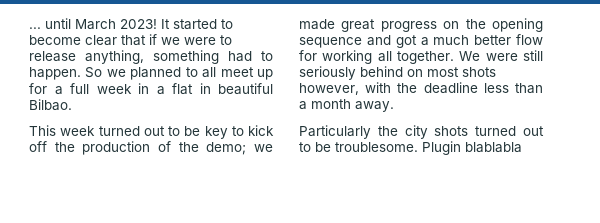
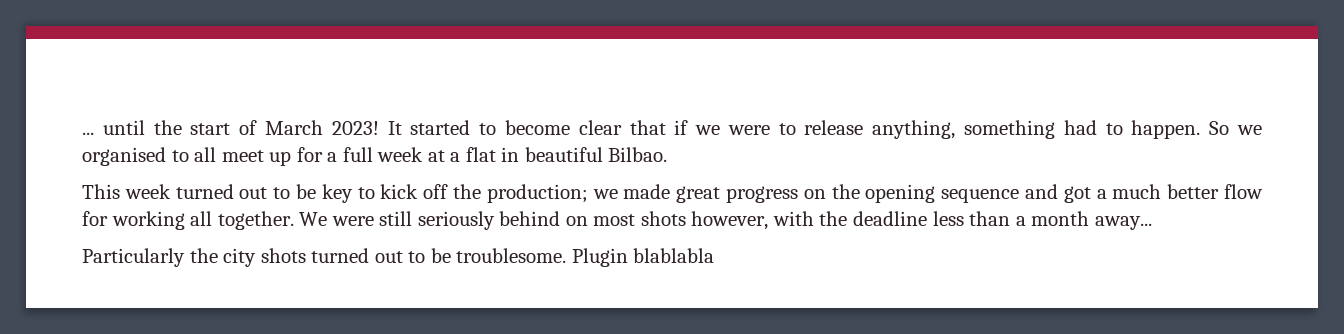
(71, 23) none -> [153,120,258,135] the start of
[130,67,182,80] planned -> [82,147,166,166] organised
[138,83,149,94] in -> [427,150,445,162] at
[82,141,247,155] production of the demo; -> [486,184,588,203] production;
[355,101,394,112] away. -> [1094,216,1152,230] away...

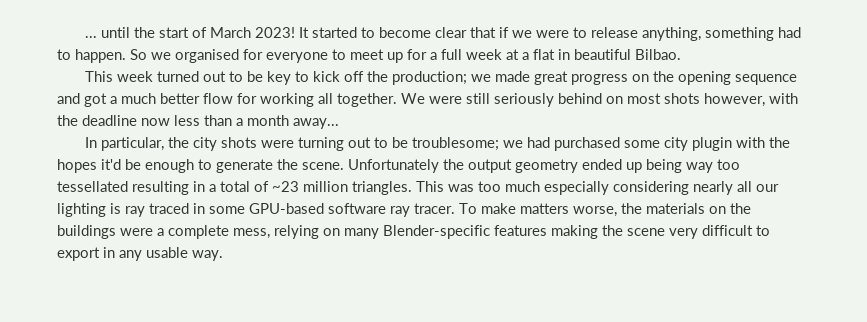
[171,147,217,162] to all -> [243,49,346,63] for everyone to
(928, 218) none -> [141,118,170,126] now
[82,248,185,267] Particularly -> [85,137,165,151] In particular,
[311,248,715,267] turned out to be troublesome. Plugin blablabla -> [261,137,791,151] [57,159,740,173] [57,181,779,195] [57,203,751,217] [57,225,770,239] [57,247,223,261] were turning out to be troublesome; we had purchased some city plugin with the hopes it'd be enough to generate the scene. Unfortunately the output geometry ended up being way too tessellated resulting in a total of ~23 million triangles. This was too much especially considering nearly all our lighting is ray traced in some GPU-based software ray tracer. To make matters worse, the materials on the buildings were a complete mess, relying on many Blender-specific features making the scene very difficult to export in any usable way.

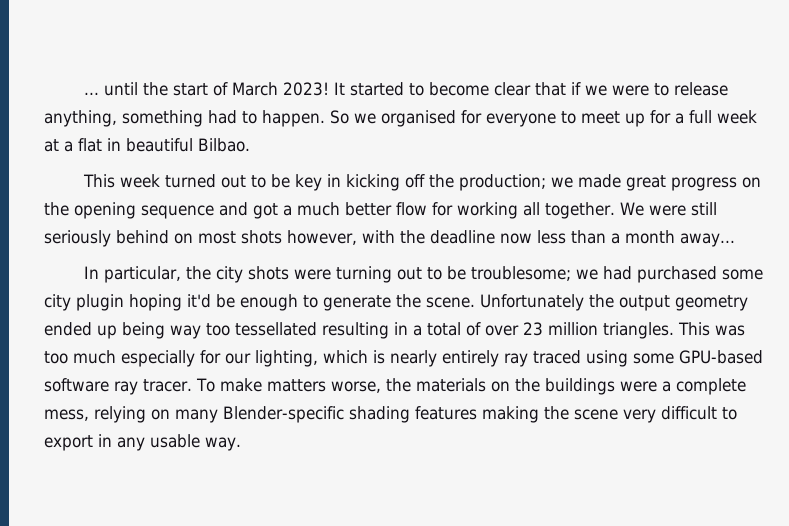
[295,71,341,82] to kick -> [326,174,400,191] in kicking
[736,137,791,148] [57,159,97,173] with the hopes -> [129,294,182,311] hoping
[272,181,299,192] ~23 -> [485,322,543,336] over 23
[613,181,779,195] [57,203,121,217] considering nearly all our lighting is -> [200,350,499,367] for our lighting, which is nearly entirely
[193,203,205,214] in -> [586,350,628,367] using
(490, 232) none -> [348,406,410,423] shading

